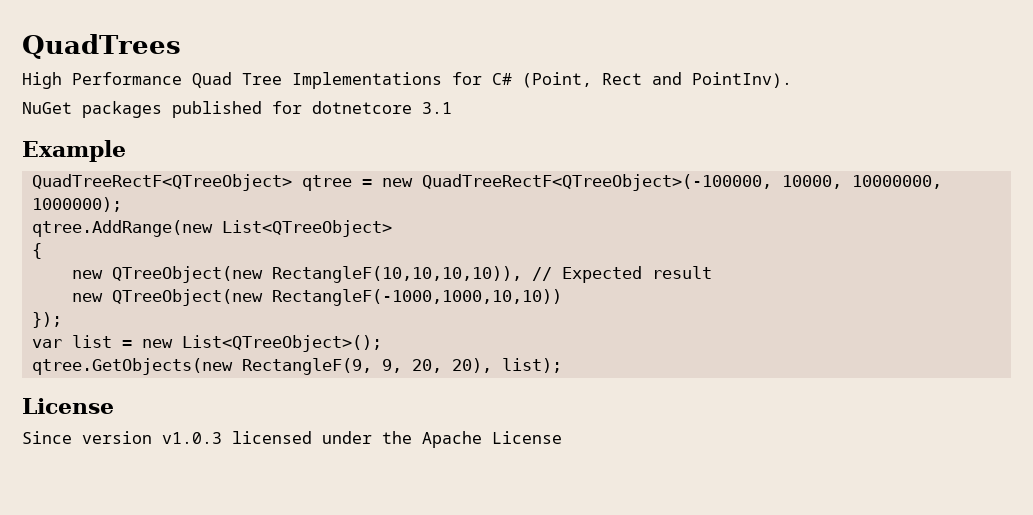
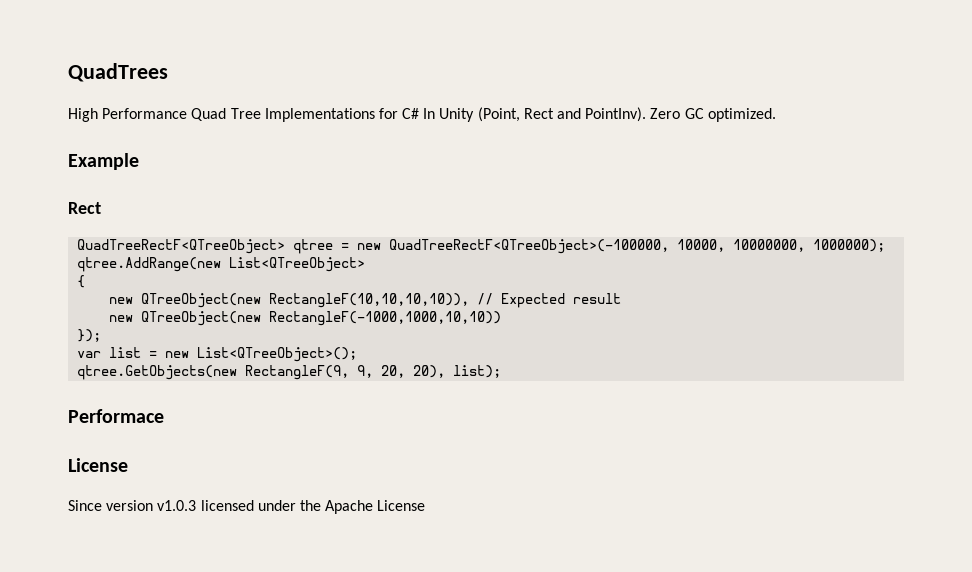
(512, 79) none -> [423,108,475,122] In Unity
[22,101,452,118] // NuGet packages published for dotnetcore 3.1 -> [650,108,776,122] Zero GC optimized.
(126, 151) none -> [68,202,101,214] // Rect
(562, 365) none -> [68,409,164,423] // Performace

